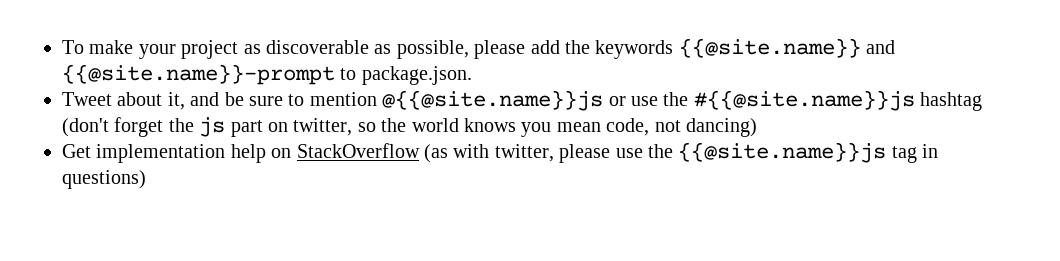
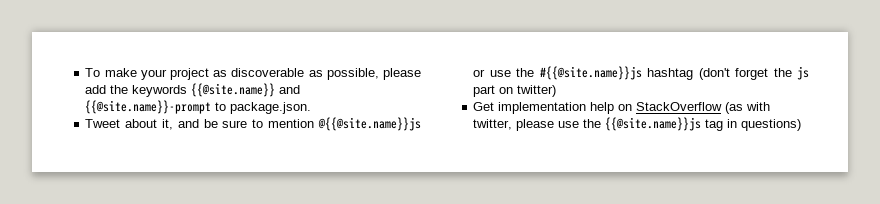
[293,118,757,137] twitter, so the world knows you mean code, not dancing) -> [517,85,557,97] twitter)

